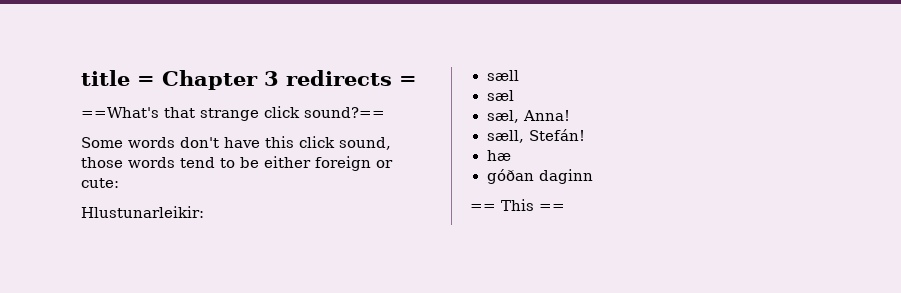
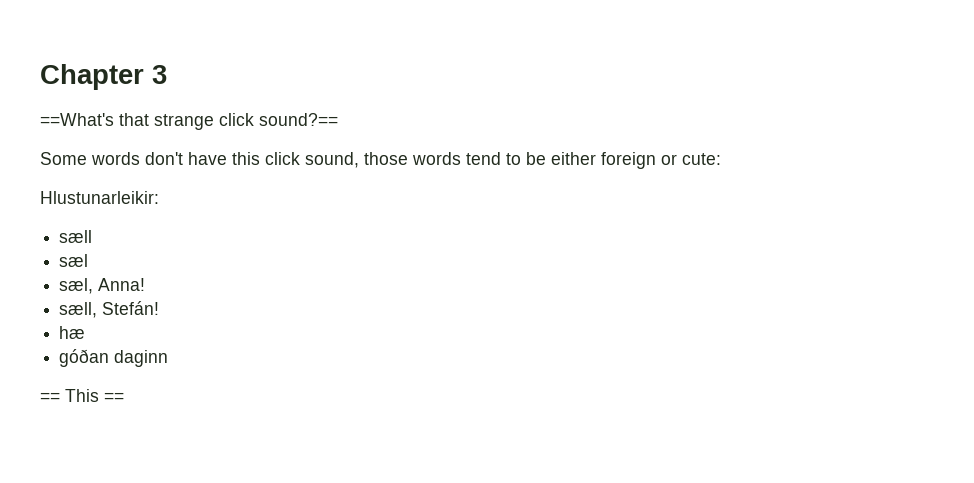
[81,70,155,86] title = -> (40, 77) none
[286,70,417,86] redirects = -> (167, 74) none

